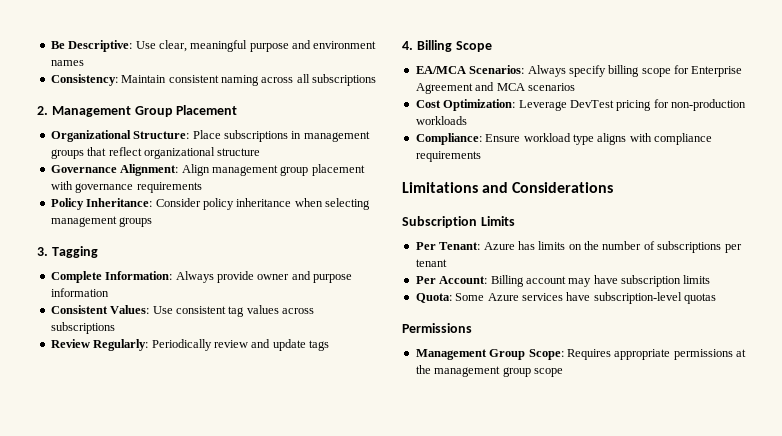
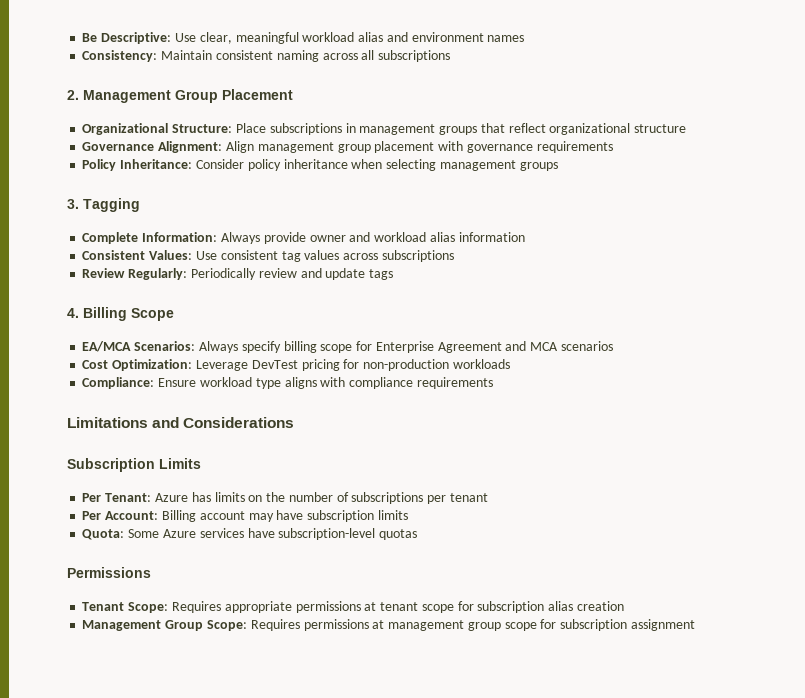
[249,43,289,52] purpose -> [302,32,384,42] workload alias
[313,274,352,283] purpose -> [374,232,455,242] workload alias
[415,349,526,360] Management Group -> [82,602,125,611] Tenant
[415,365,563,377] the management group scope -> [380,601,624,613] [82,619,695,631] tenant scope for subscription alias creation // Management Group Scope: Requires permissions at management group scope for subscription assignment

